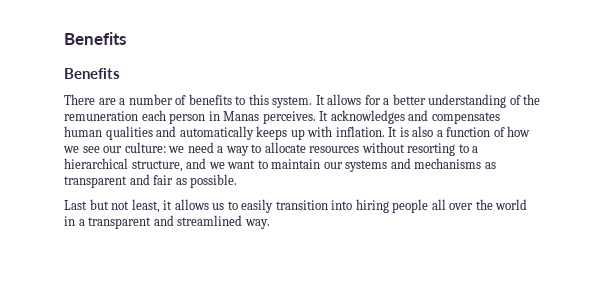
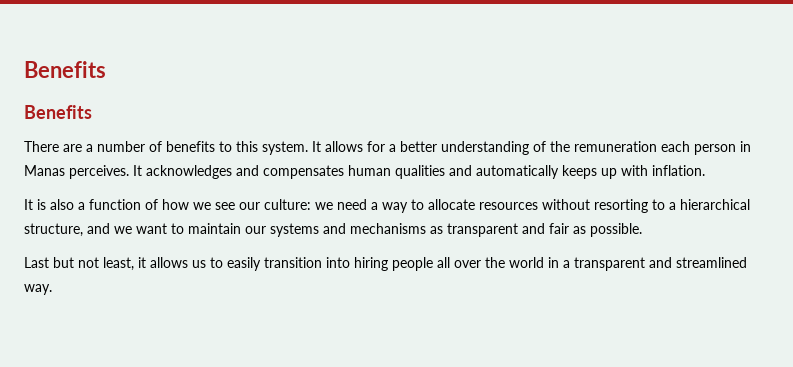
(385, 131) none -> (705, 170) //

